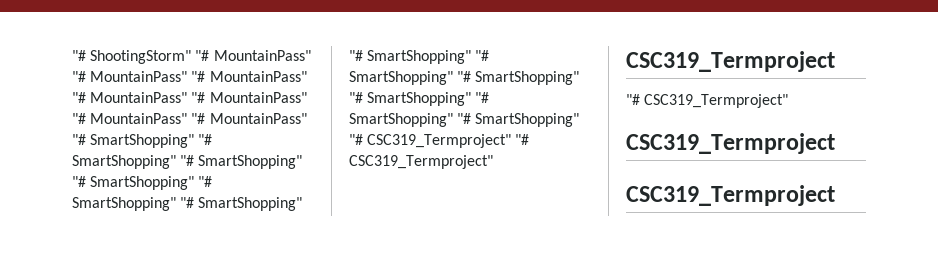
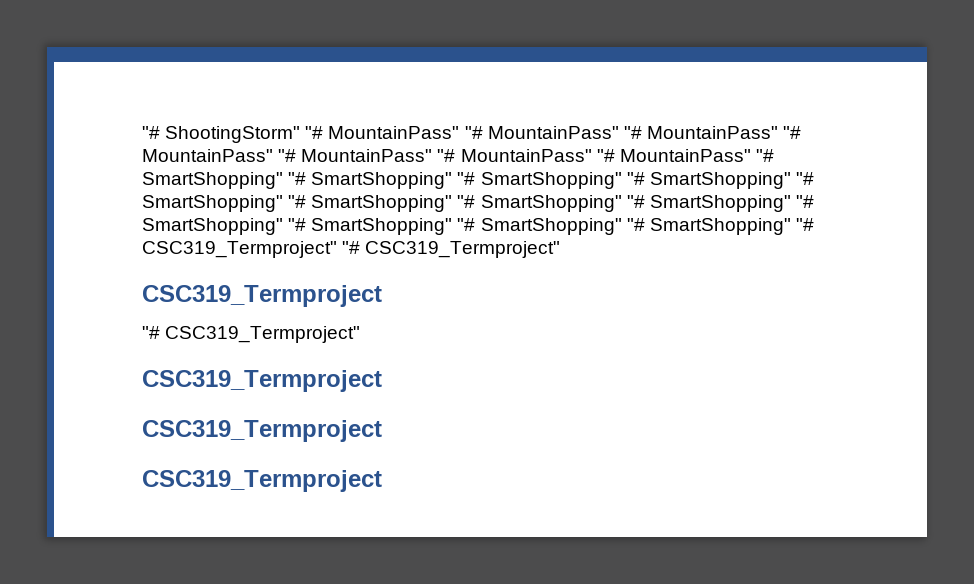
(835, 195) none -> [142,470,382,492] // CSC319_Termproject

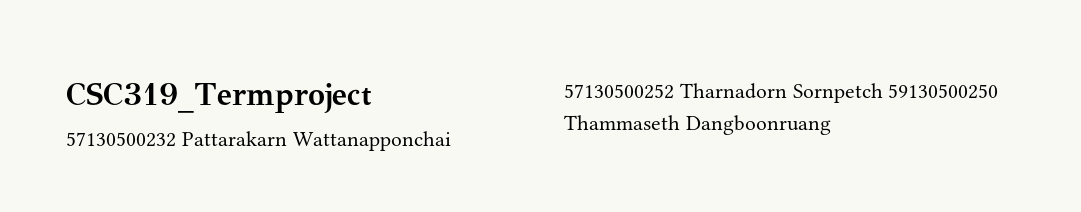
[142,126,802,143] [142,149,774,162] [142,172,814,189] [142,195,814,212] [142,218,814,235] [142,241,561,258] [142,285,382,307] [142,326,361,343] [142,370,382,392] [142,420,382,442] [142,470,382,492] "# ShootingStorm" "# MountainPass" "# MountainPass" "# MountainPass" "# MountainPass" "# MountainPass" "# MountainPass" "# MountainPass" "# SmartShopping" "# SmartShopping" "# SmartShopping" "# SmartShopping" "# SmartShopping" "# SmartShopping" "# SmartShopping" "# SmartShopping" "# SmartShopping" "# SmartShopping" "# SmartShopping" "# SmartShopping" "# CSC319_Termproject" "# CSC319_Termproject" // CSC319_Termproject // "# CSC319_Termproject" // CSC319_Termproject // CSC319_Termproject // CSC319_Termproject -> [66,82,372,113] [66,131,451,151] [564,83,999,103] [564,115,831,135] CSC319_Termproject // 57130500232 Pattarakarn Wattanapponchai 57130500252 Tharnadorn Sornpetch 59130500250 Thammaseth Dangboonruang

